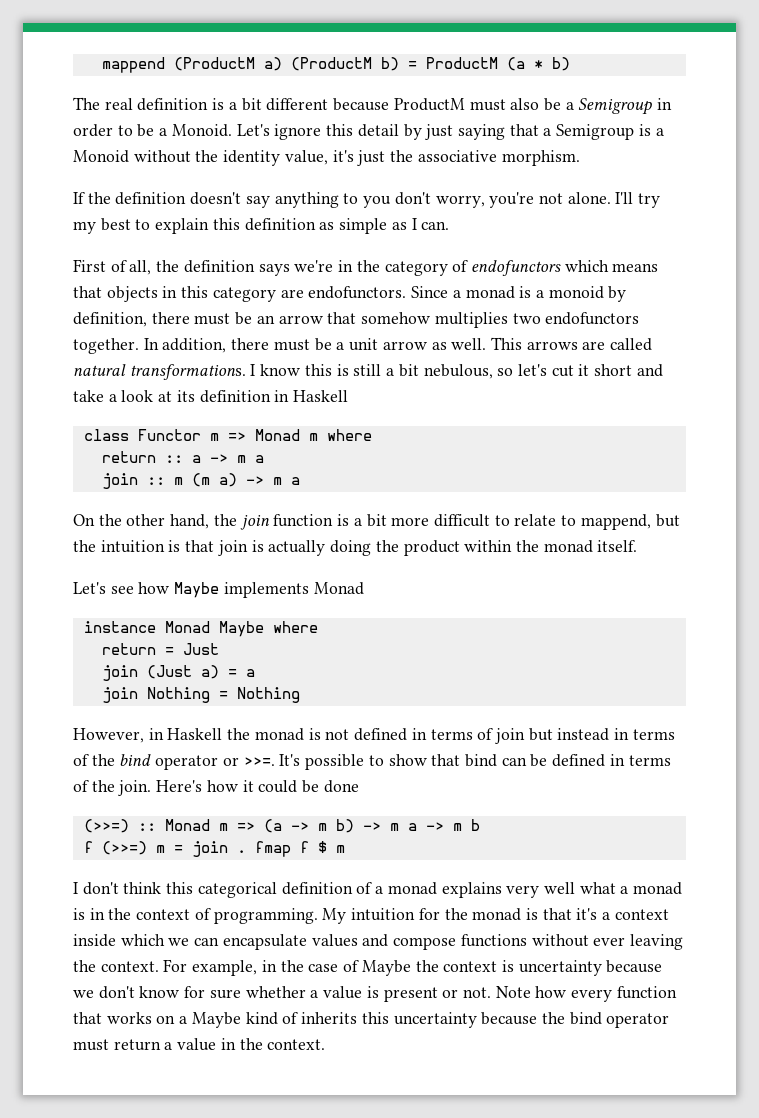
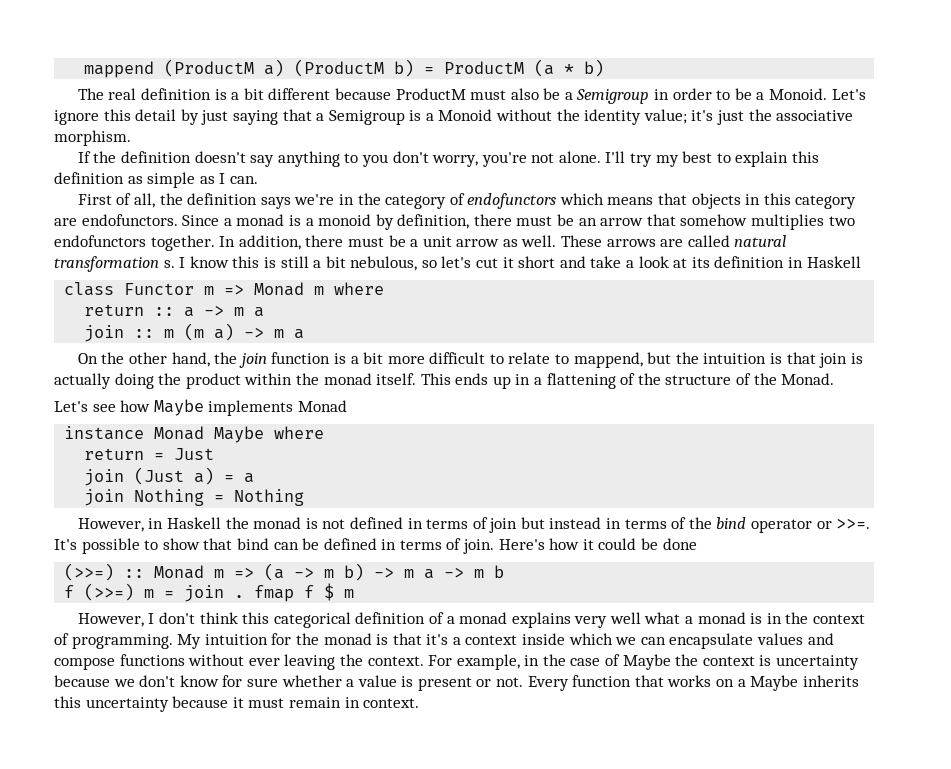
[284,150,328,165] value, -> [643,109,687,124] value;
[490,337,522,350] This -> [561,235,603,247] These
[129,364,246,380] transformations. -> [54,256,175,272] transformation s.
(638, 546) none -> [420,373,835,389] This ends up in a flattening of the structure of the Monad.
[91,780,115,792] the -> (462, 544) none
(345, 849) none -> [77,613,144,627] However,
[495,986,613,1002] Note how every -> [527,676,569,691] Every
[245,1012,299,1025] kind of -> (799, 683) none
[541,1012,670,1028] [73,1038,263,1051] the bind operator must return a value in the -> [232,697,360,708] it must remain in

